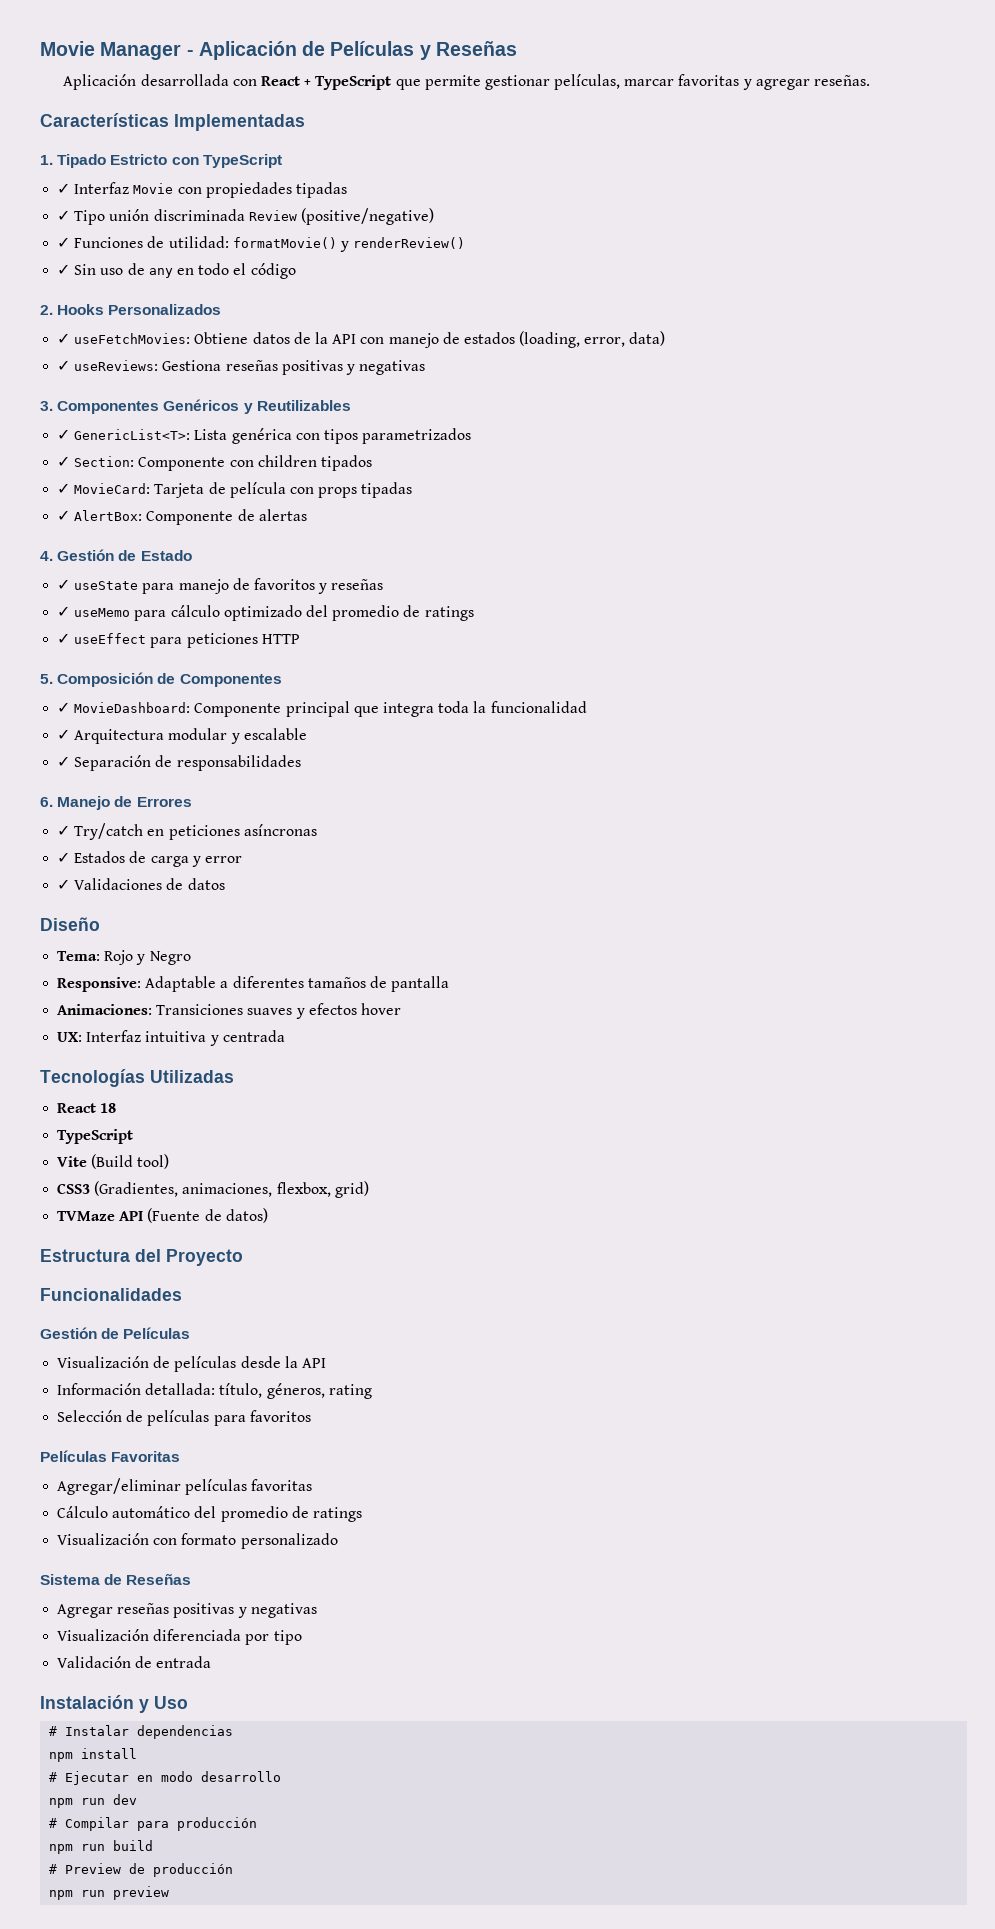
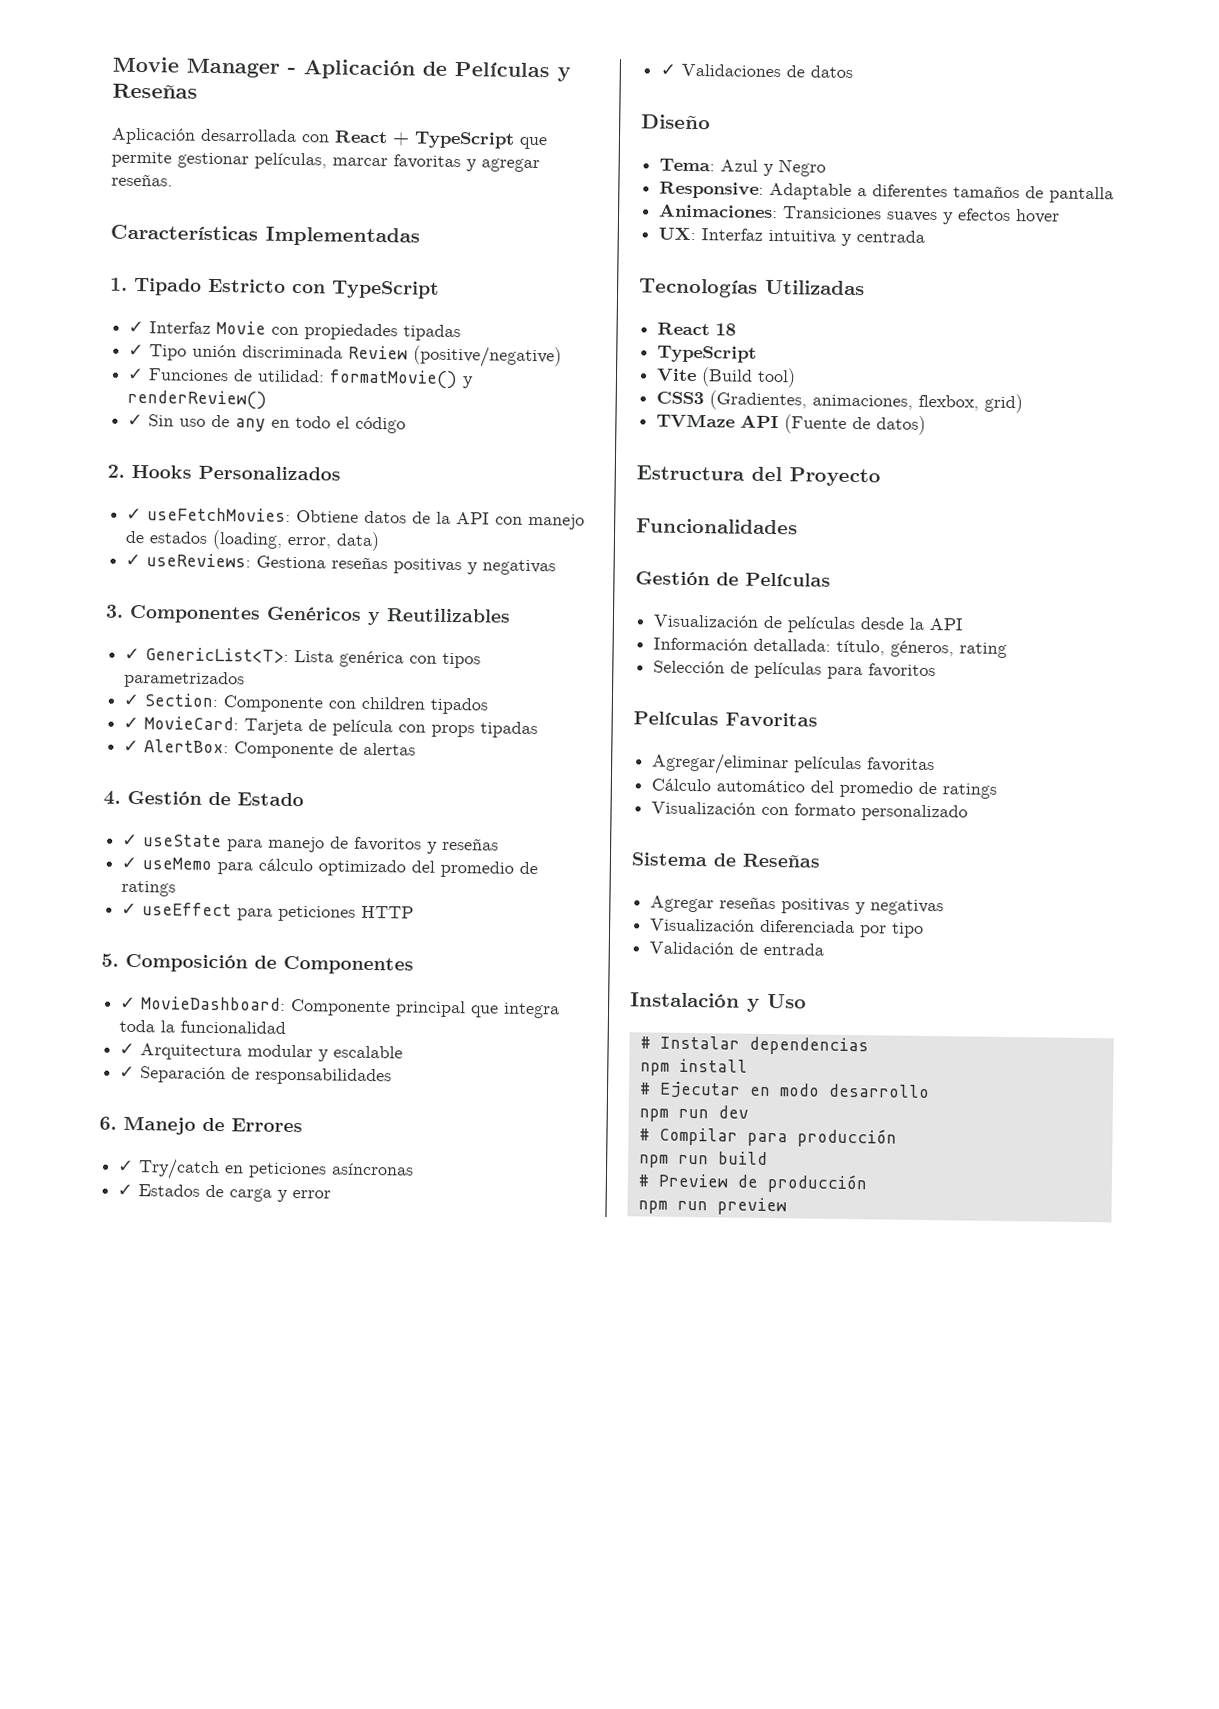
[104,950,134,965] Rojo -> [720,159,759,172] Azul

